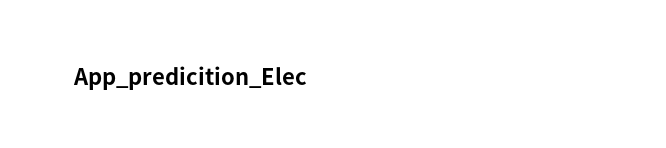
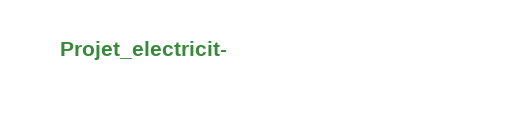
[73,66,307,90] App_predicition_Elec -> [60,41,227,60] Projet_electricit-

